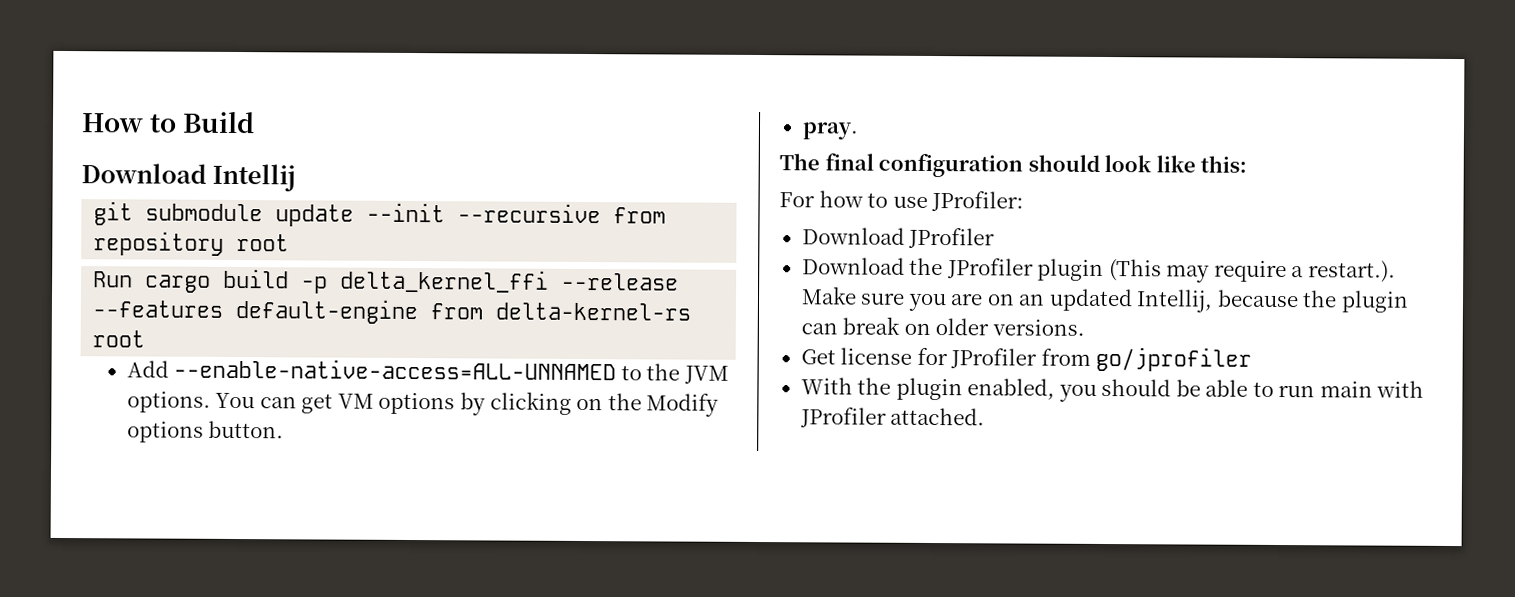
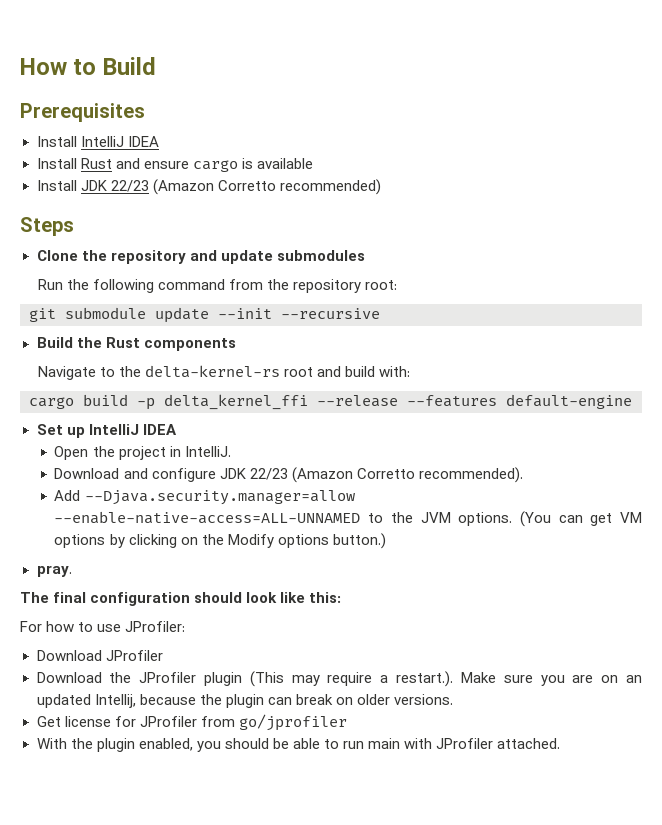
[81,163,297,192] Download Intellij -> [20,103,145,122] [36,136,159,147] [36,158,313,172] [36,179,381,195] [20,217,74,236] [36,250,365,264] [37,279,398,293] Prerequisites // Install IntelliJ IDEA // Install Rust and ensure cargo is available // Install JDK 22/23 (Amazon Corretto recommended) // Steps // Clone the repository and update submodules // Run the following command from the repository root:
[613,207,667,224] [93,231,290,256] [93,271,134,288] from repository root // Run -> [36,337,236,351] [37,365,411,380] // Build the Rust components // Navigate to the delta-kernel-rs root and build with: //
[430,302,692,321] [92,330,146,348] from delta-kernel-rs root -> [36,424,177,438] [54,446,231,460] [54,467,523,483] // Set up IntelliJ IDEA // Open the project in IntelliJ. // Download and configure JDK 22/23 (Amazon Corretto recommended).
(169, 369) none -> [84,490,355,505] --Djava.security.manager=allow
[215,392,256,409] You -> [519,511,551,527] (You
[208,420,285,439] button. -> [332,533,386,549] button.)

